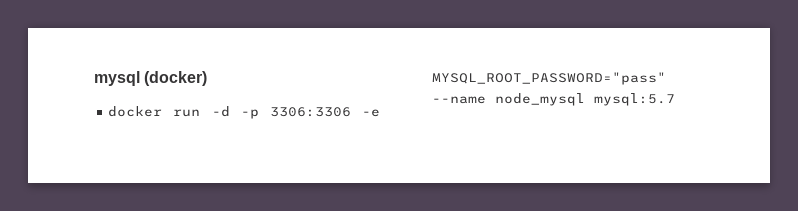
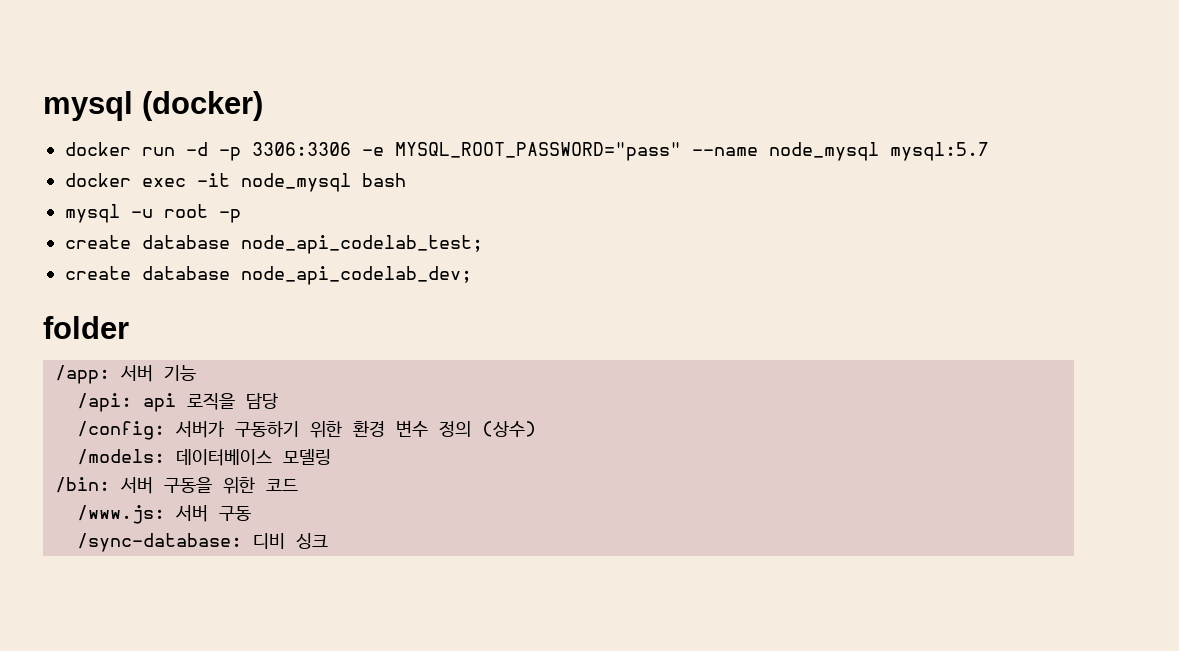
(676, 99) none -> [65,173,406,192] [65,204,241,223] [65,235,483,254] [65,266,472,285] [43,316,129,339] [55,365,196,384] [77,393,278,412] [77,420,536,440] [77,449,331,466] [55,477,298,494] [77,505,251,524] [77,533,328,552] // docker exec -it node_mysql bash // mysql -u root -p // create database node_api_codelab_test; // create database node_api_codelab_dev; // folder // /app: 서버 기능 // /api: api 로직을 담당 // /config: 서버가 구동하기 위한 환경 변수 정의 (상수) // /models: 데이터베이스 모델링 // /bin: 서버 구동을 위한 코드 // /www.js: 서버 구동 // /sync-database: 디비 싱크

